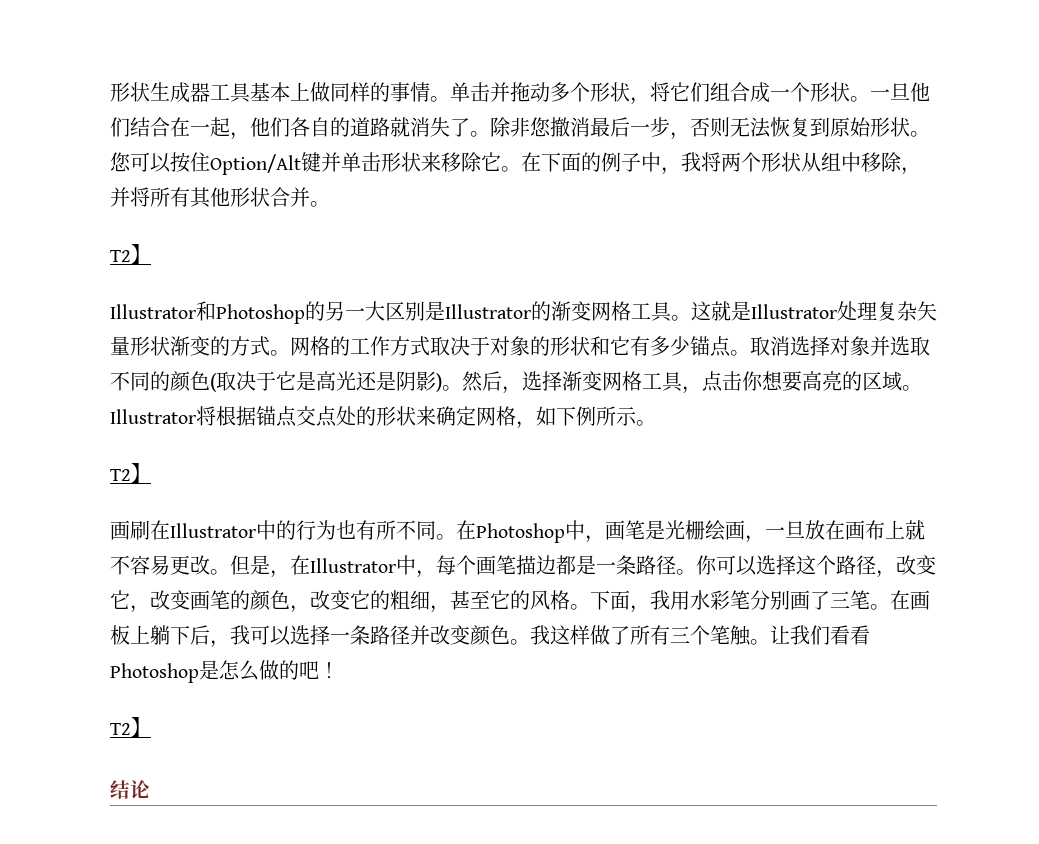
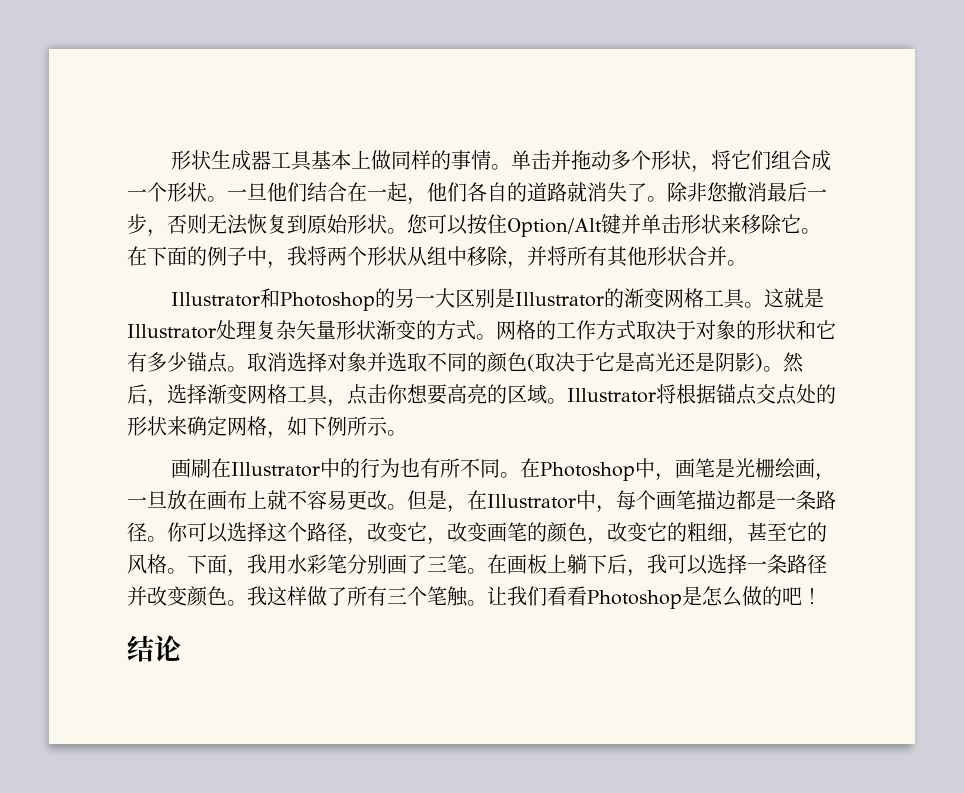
[110,244,151,264] // T2】 -> (747, 263) none
[110,463,151,483] // T2】 -> (407, 433) none
[110,717,151,737] // T2】 -> (822, 596) none

